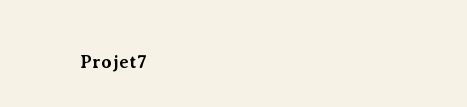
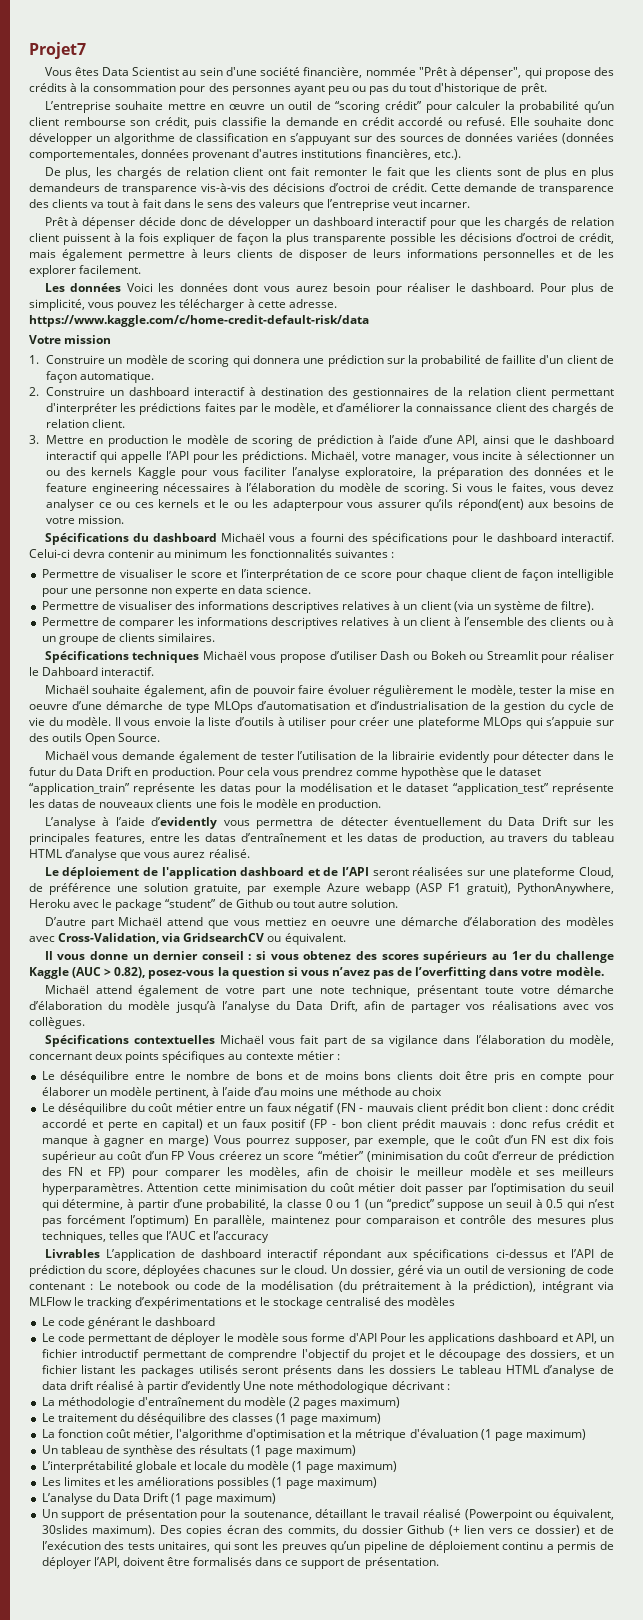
(147, 63) none -> [44,67,614,79] [29,83,547,95] [44,101,614,113] [29,117,614,129] [29,133,614,145] [29,149,461,161] [44,167,615,179] [29,183,614,195] [29,199,471,211] [44,217,614,229] [29,233,614,245] [29,249,614,261] [29,265,142,277] [44,283,614,295] [29,299,337,311] [29,315,369,327] [29,335,112,344] [29,355,614,367] [46,371,155,383] [29,387,614,399] [46,403,614,415] [46,419,126,428] [29,435,614,447] [46,451,615,463] [46,467,614,479] [46,483,614,495] [46,499,614,511] [46,515,125,524] [44,533,614,545] [29,549,394,558] [41,569,614,581] [41,585,312,597] [41,601,595,613] [41,617,614,629] [41,633,216,645] [44,651,614,663] [29,667,155,676] [44,685,614,697] [29,701,614,713] [29,717,614,729] [29,733,161,745] [44,751,614,763] [29,767,542,779] [29,783,615,795] [29,799,382,811] [44,817,615,829] [29,833,614,845] [29,849,250,861] [44,867,614,879] [29,883,614,895] [29,899,399,911] [44,917,615,929] [29,933,346,945] [44,951,614,963] [29,967,604,979] [44,985,614,997] [29,1001,614,1013] [29,1017,85,1029] [44,1035,614,1047] [29,1051,340,1063] [41,1071,615,1083] [41,1087,442,1099] [41,1103,615,1115] [41,1119,614,1131] [41,1135,614,1147] [41,1151,614,1163] [41,1167,615,1179] [41,1183,614,1195] [41,1199,614,1211] [41,1215,614,1227] [41,1231,270,1243] [44,1249,614,1261] [29,1265,615,1277] [29,1281,614,1293] [29,1297,455,1309] [41,1317,216,1329] [41,1333,615,1345] [41,1349,614,1361] [41,1365,614,1377] [41,1381,450,1393] [41,1397,401,1409] [41,1413,382,1425] [41,1429,586,1441] [41,1445,357,1457] [41,1461,398,1473] [41,1477,378,1489] [41,1493,277,1505] [41,1509,614,1521] [41,1525,615,1537] [41,1541,614,1553] [41,1557,439,1569] // Vous êtes Data Scientist au sein d'une société financière, nommée "Prêt à dépenser", qui propose des crédits à la consommation pour des personnes ayant peu ou pas du tout d'historique de prêt. // L’entreprise souhaite mettre en œuvre un outil de “scoring crédit” pour calculer la probabilité qu’un client rembourse son crédit, puis classifie la demande en crédit accordé ou refusé. Elle souhaite donc développer un algorithme de classification en s’appuyant sur des sources de données variées (données comportementales, données provenant d'autres institutions financières, etc.). // De plus, les chargés de relation client ont fait remonter le fait que les clients sont de plus en plus demandeurs de transparence vis-à-vis des décisions d’octroi de crédit. Cette demande de transparence des clients va tout à fait dans le sens des valeurs que l’entreprise veut incarner. // Prêt à dépenser décide donc de développer un dashboard interactif pour que les chargés de relation client puissent à la fois expliquer de façon la plus transparente possible les décisions d’octroi de crédit, mais également permettre à leurs clients de disposer de leurs informations personnelles et de les explorer facilement. // Les données Voici les données dont vous aurez besoin pour réaliser le dashboard. Pour plus de simplicité, vous pouvez les télécharger à cette adresse. https://www.kaggle.com/c/home-credit-default-risk/data // Votre mission // 1. Construire un modèle de scoring qui donnera une prédiction sur la probabilité de faillite d'un client de façon automatique. // 2. Construire un dashboard interactif à destination des gestionnaires de la relation client permettant d'interpréter les prédictions faites par le modèle, et d’améliorer la connaissance client des chargés de relation client. // 3. Mettre en production le modèle de scoring de prédiction à l’aide d’une API, ainsi que le dashboard interactif qui appelle l’API pour les prédictions. Michaël, votre manager, vous incite à sélectionner un ou des kernels Kaggle pour vous faciliter l’analyse exploratoire, la préparation des données et le feature engineering nécessaires à l’élaboration du modèle de scoring. Si vous le faites, vous devez analyser ce ou ces kernels et le ou les adapterpour vous assurer qu’ils répond(ent) aux besoins de votre mission. // Spécifications du dashboard Michaël vous a fourni des spécifications pour le dashboard interactif. Celui-ci devra contenir au minimum les fonctionnalités suivantes : // Permettre de visualiser le score et l’interprétation de ce score pour chaque client de façon intelligible pour une personne non experte en data science. // Permettre de visualiser des informations descriptives relatives à un client (via un système de filtre). // Permettre de comparer les informations descriptives relatives à un client à l’ensemble des clients ou à un groupe de clients similaires. // Spécifications techniques Michaël vous propose d’utiliser Dash ou Bokeh ou Streamlit pour réaliser le Dahboard interactif. // Michaël souhaite également, afin de pouvoir faire évoluer régulièrement le modèle, tester la mise en oeuvre d’une démarche de type MLOps d’automatisation et d’industrialisation de la gestion du cycle de vie du modèle. Il vous envoie la liste d’outils à utiliser pour créer une plateforme MLOps qui s’appuie sur des outils Open Source. // Michaël vous demande également de tester l’utilisation de la librairie evidently pour détecter dans le futur du Data Drift en production. Pour cela vous prendrez comme hypothèse que le dataset “application_train” représente les datas pour la modélisation et le dataset “application_test” représente les datas de nouveaux clients une fois le modèle en production. // L’analyse à l’aide d’evidently vous permettra de détecter éventuellement du Data Drift sur les principales features, entre les datas d’entraînement et les datas de production, au travers du tableau HTML d’analyse que vous aurez réalisé. // Le déploiement de l'application dashboard et de l’API seront réalisées sur une plateforme Cloud, de préférence une solution gratuite, par exemple Azure webapp (ASP F1 gratuit), PythonAnywhere, Heroku avec le package “student” de Github ou tout autre solution. // D’autre part Michaël attend que vous mettiez en oeuvre une démarche d’élaboration des modèles avec Cross-Validation, via GridsearchCV ou équivalent. // Il vous donne un dernier conseil : si vous obtenez des scores supérieurs au 1er du challenge Kaggle (AUC > 0.82), posez-vous la question si vous n’avez pas de l’overfitting dans votre modèle. // Michaël attend également de votre part une note technique, présentant toute votre démarche d’élaboration du modèle jusqu’à l’analyse du Data Drift, afin de partager vos réalisations avec vos collègues. // Spécifications contextuelles Michaël vous fait part de sa vigilance dans l’élaboration du modèle, concernant deux points spécifiques au contexte métier : // Le déséquilibre entre le nombre de bons et de moins bons clients doit être pris en compte pour élaborer un modèle pertinent, à l’aide d’au moins une méthode au choix // Le déséquilibre du coût métier entre un faux négatif (FN - mauvais client prédit bon client : donc crédit accordé et perte en capital) et un faux positif (FP - bon client prédit mauvais : donc refus crédit et manque à gagner en marge) Vous pourrez supposer, par exemple, que le coût d’un FN est dix fois supérieur au coût d’un FP Vous créerez un score “métier” (minimisation du coût d’erreur de prédiction des FN et FP) pour comparer les modèles, afin de choisir le meilleur modèle et ses meilleurs hyperparamètres. Attention cette minimisation du coût métier doit passer par l’optimisation du seuil qui détermine, à partir d’une probabilité, la classe 0 ou 1 (un “predict” suppose un seuil à 0.5 qui n’est pas forcément l’optimum) En parallèle, maintenez pour comparaison et contrôle des mesures plus techniques, telles que l’AUC et l’accuracy // Livrables L’application de dashboard interactif répondant aux spécifications ci-dessus et l’API de prédiction du score, déployées chacunes sur le cloud. Un dossier, géré via un outil de versioning de code contenant : Le notebook ou code de la modélisation (du prétraitement à la prédiction), intégrant via MLFlow le tracking d’expérimentations et le stockage centralisé des modèles // Le code générant le dashboard // Le code permettant de déployer le modèle sous forme d'API Pour les applications dashboard et API, un fichier introductif permettant de comprendre l'objectif du projet et le découpage des dossiers, et un fichier listant les packages utilisés seront présents dans les dossiers Le tableau HTML d’analyse de data drift réalisé à partir d’evidently Une note méthodologique décrivant : // La méthodologie d'entraînement du modèle (2 pages maximum) // Le traitement du déséquilibre des classes (1 page maximum) // La fonction coût métier, l'algorithme d'optimisation et la métrique d'évaluation (1 page maximum) // Un tableau de synthèse des résultats (1 page maximum) // L’interprétabilité globale et locale du modèle (1 page maximum) // Les limites et les améliorations possibles (1 page maximum) // L’analyse du Data Drift (1 page maximum) // Un support de présentation pour la soutenance, détaillant le travail réalisé (Powerpoint ou équivalent, 30slides maximum). Des copies écran des commits, du dossier Github (+ lien vers ce dossier) et de l’exécution des tests unitaires, qui sont les preuves qu’un pipeline de déploiement continu a permis de déployer l’API, doivent être formalisés dans ce support de présentation.

